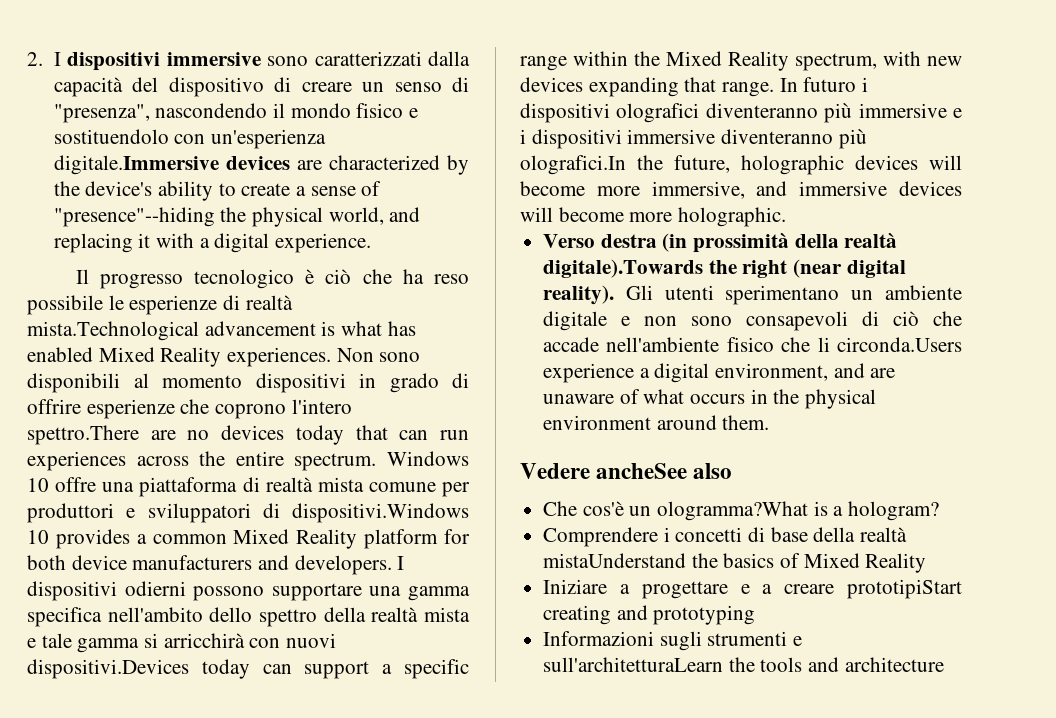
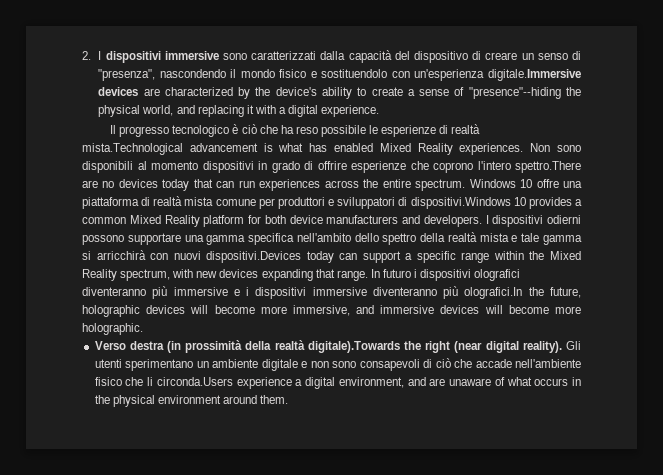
[520,463,733,479] [543,501,940,521] [543,527,908,547] [543,553,927,573] [543,579,962,599] [543,605,756,625] [543,631,803,651] [543,657,944,672] // Vedere ancheSee also // Che cos'è un ologramma?What is a hologram? // Comprendere i concetti di base della realtà mistaUnderstand the basics of Mixed Reality // Iniziare a progettare e a creare prototipiStart creating and prototyping // Informazioni sugli strumenti e sull'architetturaLearn the tools and architecture -> (289, 399) none

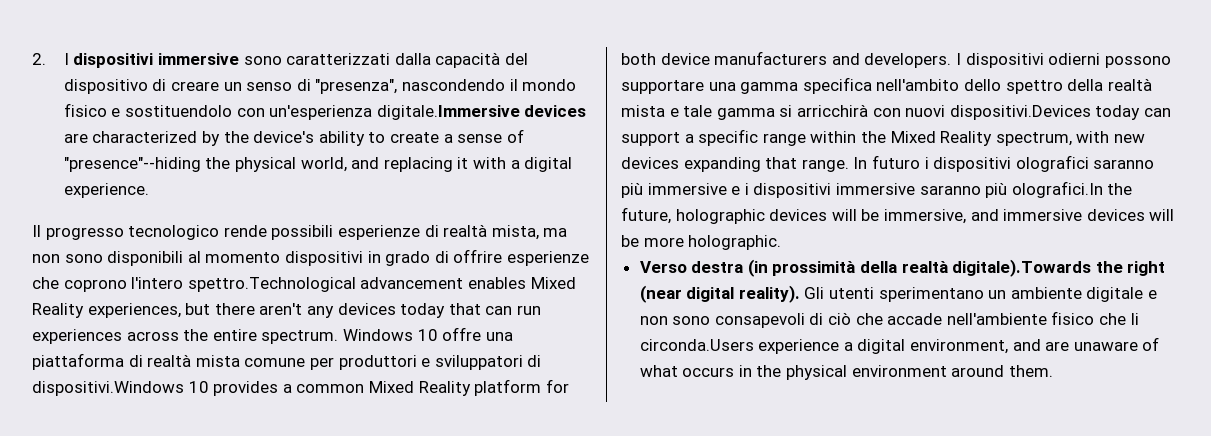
[232,124,481,137] [82,143,551,155] è ciò che ha reso possibile le esperienze di realtà mista.Technological advancement is what has enabled Mixed Reality experiences. Non -> [223,224,568,240] [32,254,60,263] rende possibili esperienze di realtà mista, ma non
[515,161,581,173] [82,180,115,188] spettro.There are no -> [187,277,576,292] [32,303,334,318] spettro.Technological advancement enables Mixed Reality experiences, but there aren't any
[82,287,146,296] diventeranno -> [1093,159,1155,169] saranno
[372,287,437,296] diventeranno -> [919,185,981,195] saranno
[214,305,287,314] become more -> [861,209,880,221] be
[508,305,549,314] become -> [621,235,639,247] be

